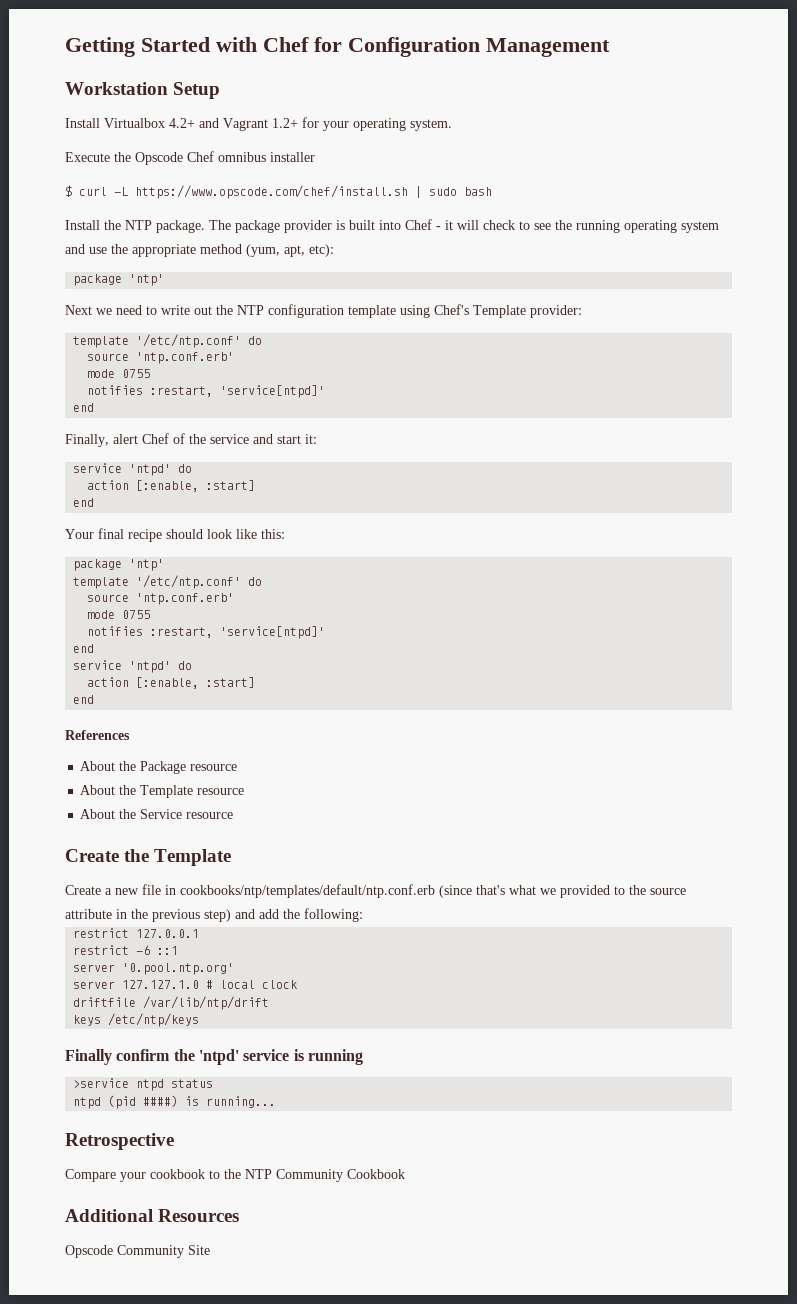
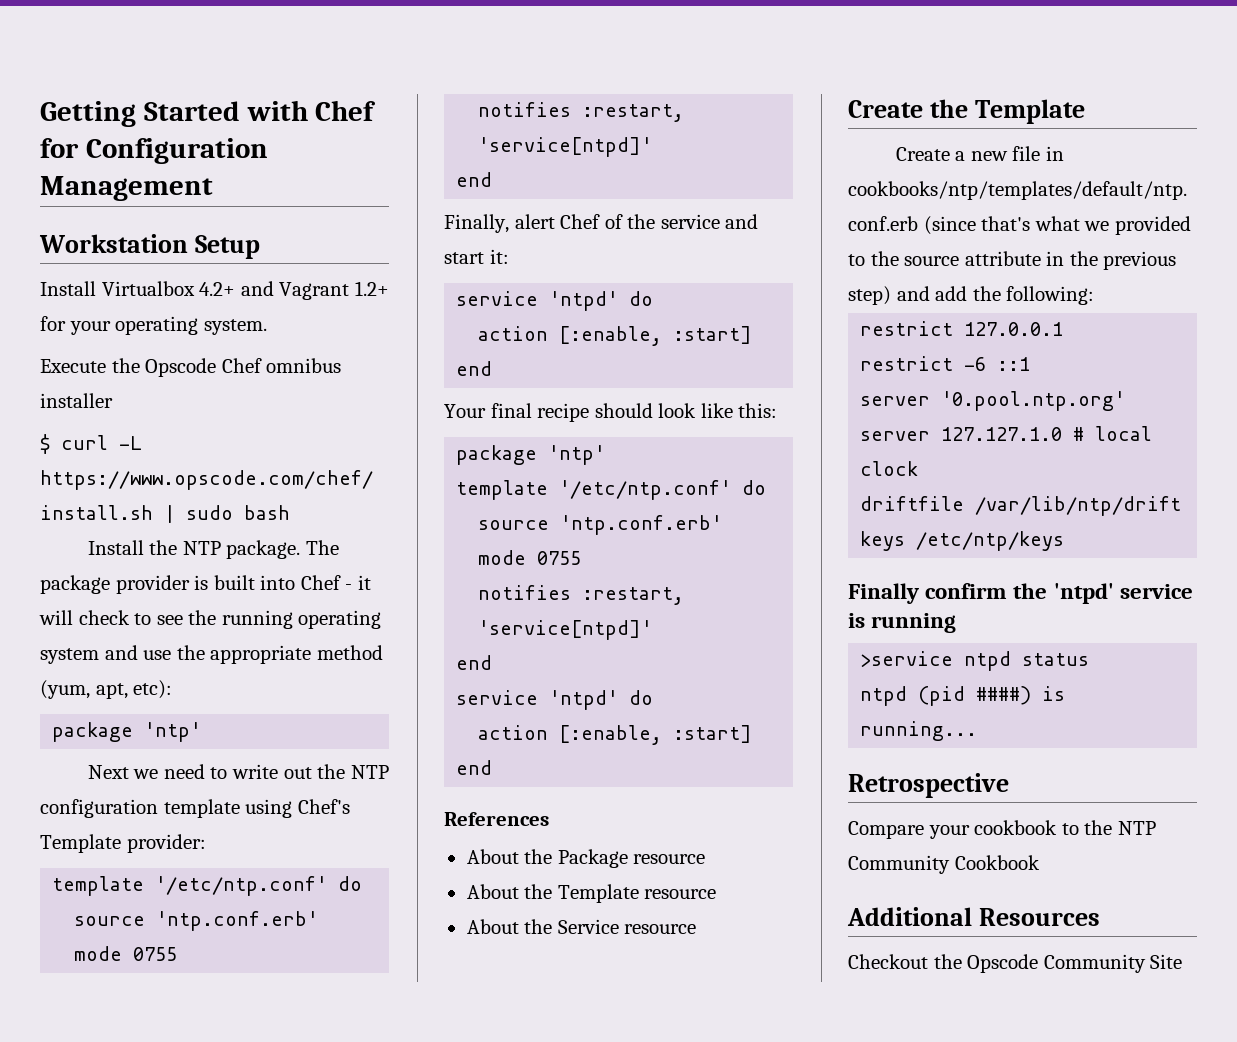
(240, 1215) none -> [848,954,962,969] Checkout the

